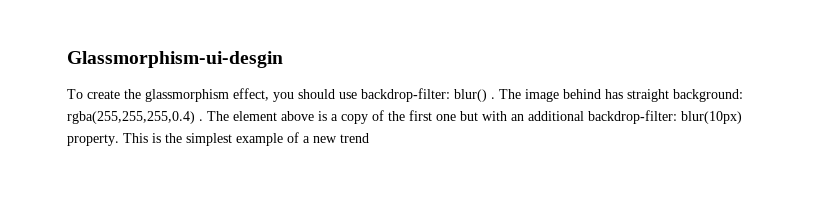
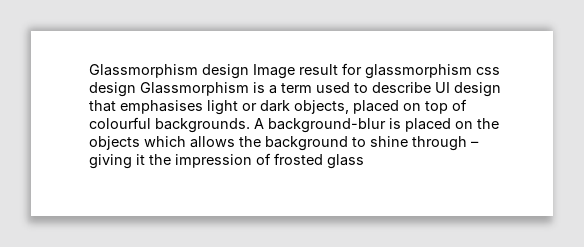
[67,51,283,68] [67,88,743,102] [67,110,742,124] [67,132,369,146] Glassmorphism-ui-desgin // To create the glassmorphism effect, you should use backdrop-filter: blur() . The image behind has straight background: rgba(255,255,255,0.4) . The element above is a copy of the first one but with an additional backdrop-filter: blur(10px) property. This is the simplest example of a new trend -> [89,63,500,79] [89,82,501,97] [89,99,467,115] [89,117,499,133] [89,136,479,151] [89,153,364,169] Glassmorphism design Image result for glassmorphism css design Glassmorphism is a term used to describe UI design that emphasises light or dark objects, placed on top of colourful backgrounds. A background-blur is placed on the objects which allows the background to shine through – giving it the impression of frosted glass

